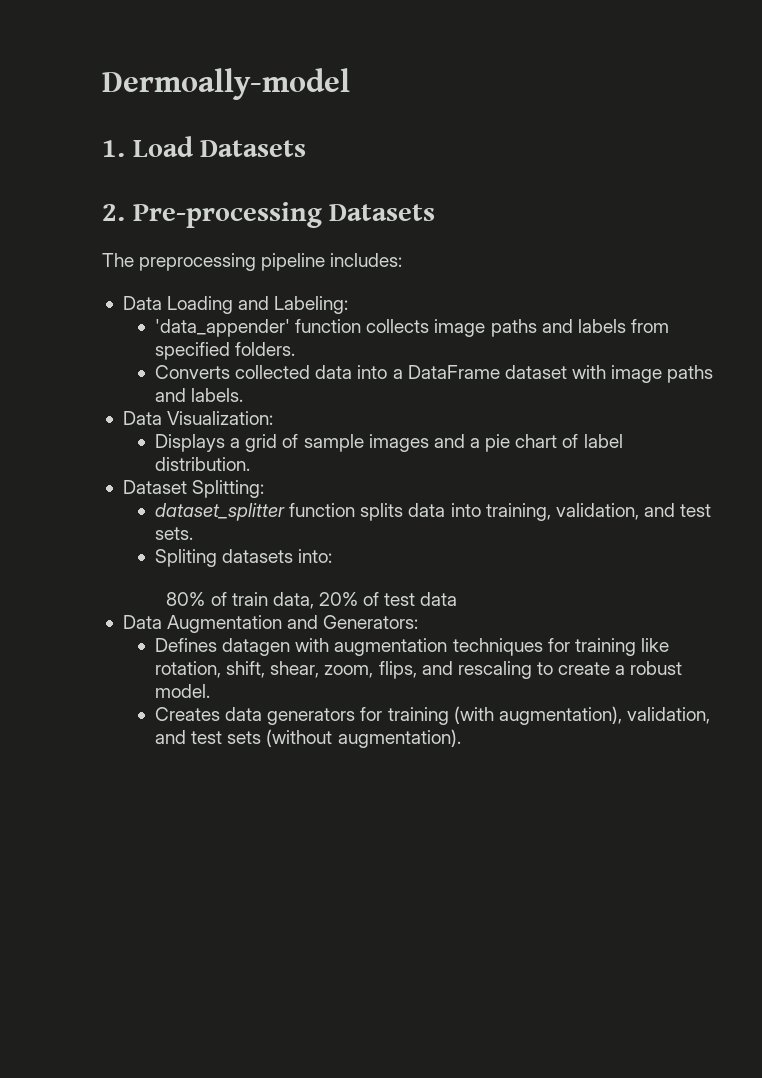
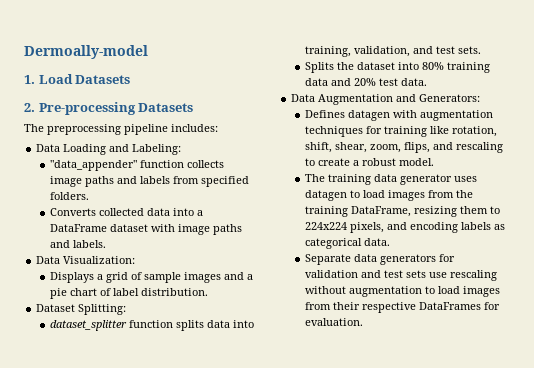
[155,319,291,337] 'data_appender' -> [50,160,138,171] "data_appender"
[155,549,333,567] [166,592,458,609] Spliting datasets into: // 80% of train data, 20% of test data -> [305,62,491,73] [305,78,428,86] Splits the dataset into 80% training data and 20% test data.
[155,706,711,725] [155,729,461,748] Creates data generators for training (with augmentation), validation, and test sets (without augmentation). -> [305,174,478,185] [305,190,474,201] [305,206,501,217] [305,222,506,233] [305,238,391,249] [305,254,456,265] [305,270,498,281] [305,286,501,297] [305,302,501,313] [305,318,364,326] The training data generator uses datagen to load images from the training DataFrame, resizing them to 224x224 pixels, and encoding labels as categorical data. // Separate data generators for validation and test sets use rescaling without augmentation to load images from their respective DataFrames for evaluation.

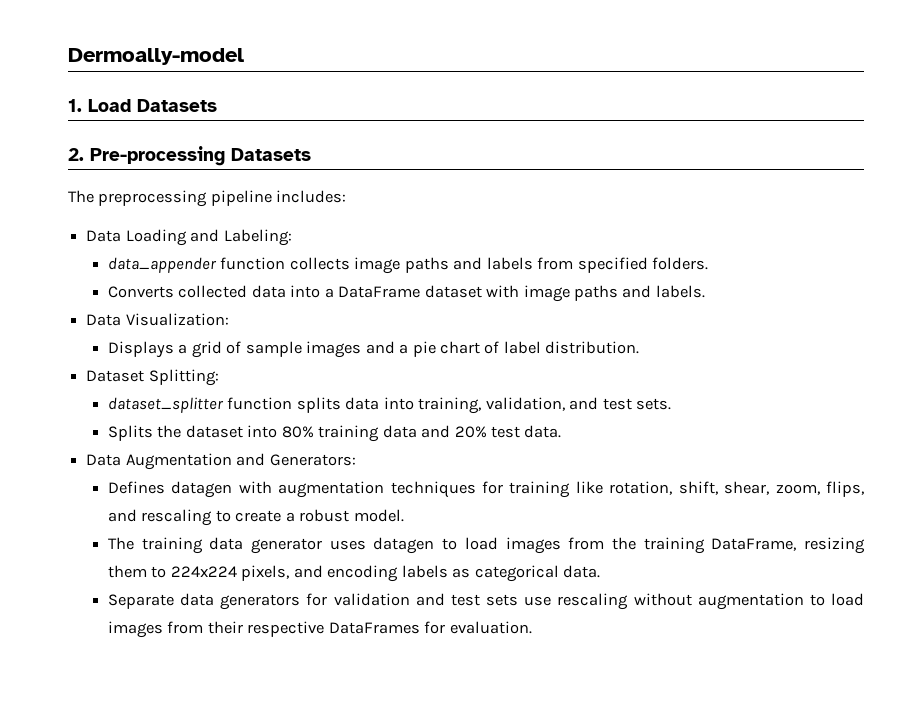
[50,160,138,171] "data_appender" -> [107,257,217,273] data_appender

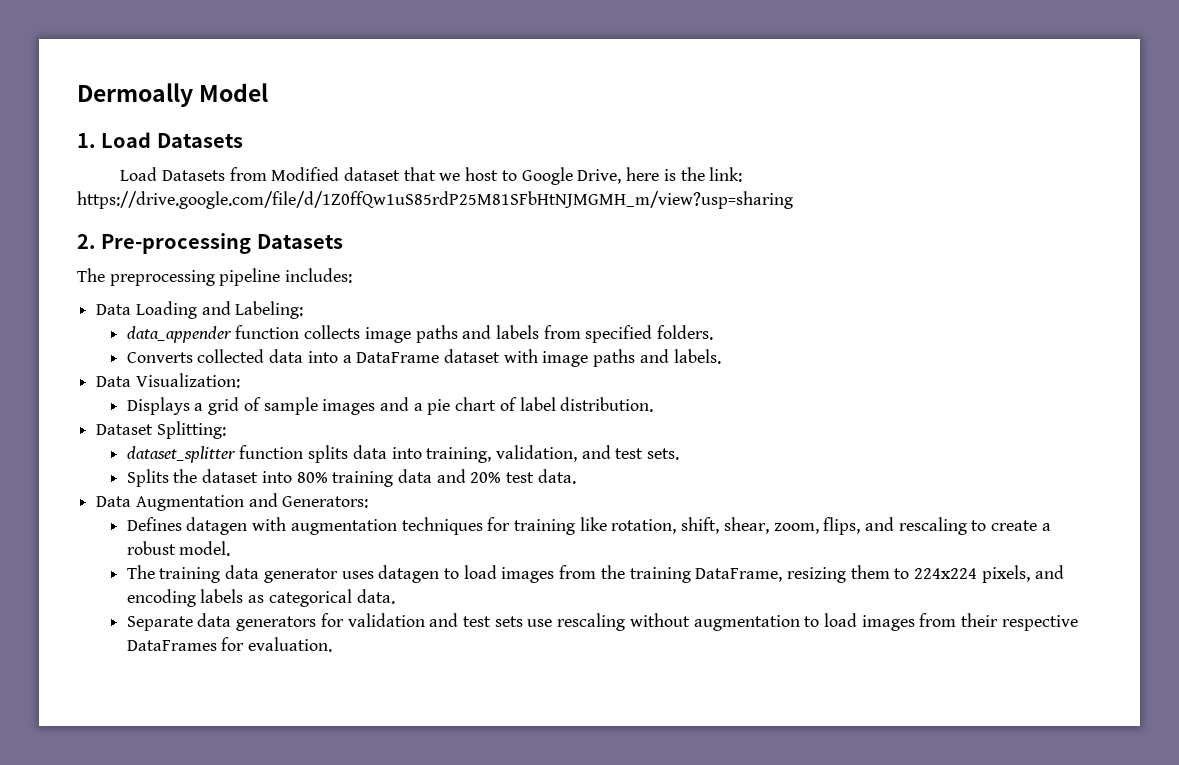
[68,48,244,65] Dermoally-model -> [77,83,269,107] Dermoally Model
(217, 105) none -> [120,167,743,185] [77,191,793,209] // Load Datasets from Modified dataset that we host to Google Drive, here is the link: https://drive.google.com/file/d/1Z0ffQw1uS85rdP25M81SFbHtNJMGMH_m/view?usp=sharing

